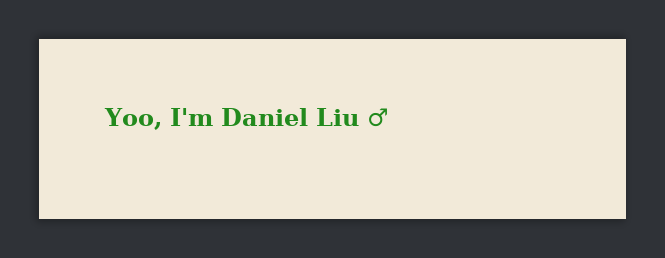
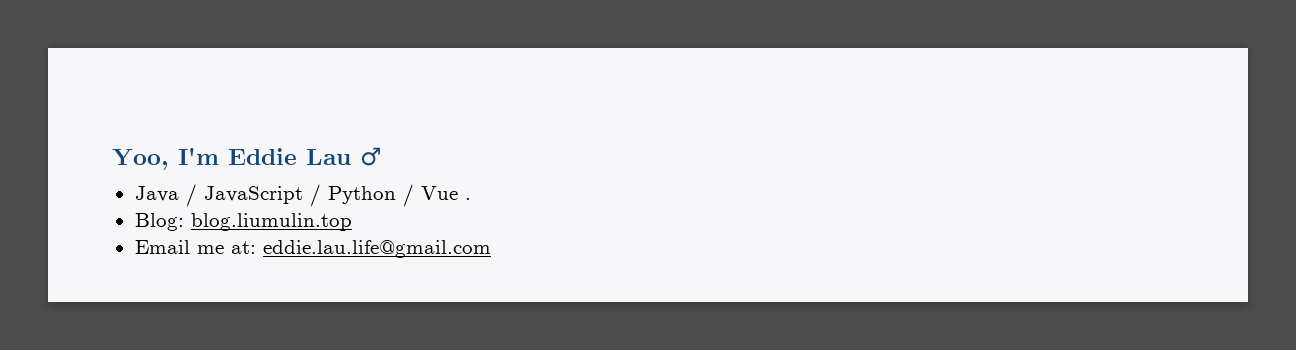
[220,108,359,126] Daniel Liu -> [228,148,351,165] Eddie Lau
(389, 117) none -> [134,184,471,207] [134,213,352,231] [134,240,491,258] // Java / JavaScript / Python / Vue . // Blog: blog.liumulin.top // Email me at: eddie.lau.life@gmail.com

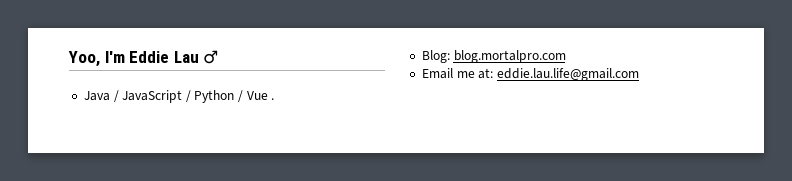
[190,213,352,231] blog.liumulin.top -> [453,50,566,63] blog.mortalpro.com

